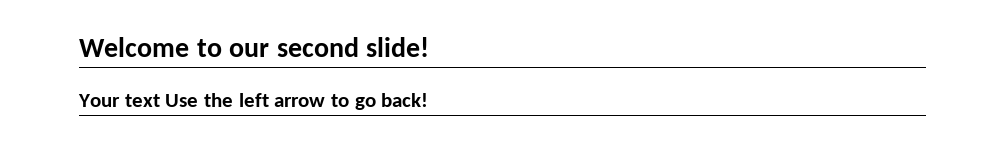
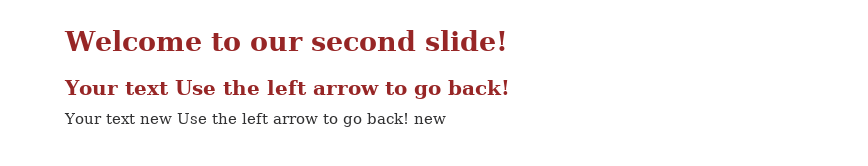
(429, 100) none -> [64,113,446,127] // Your text new Use the left arrow to go back! new

